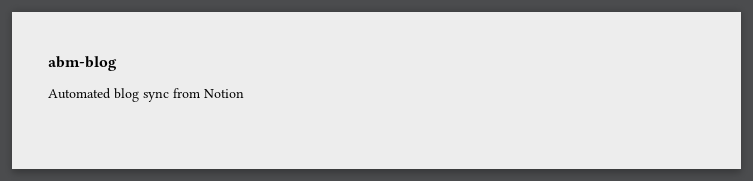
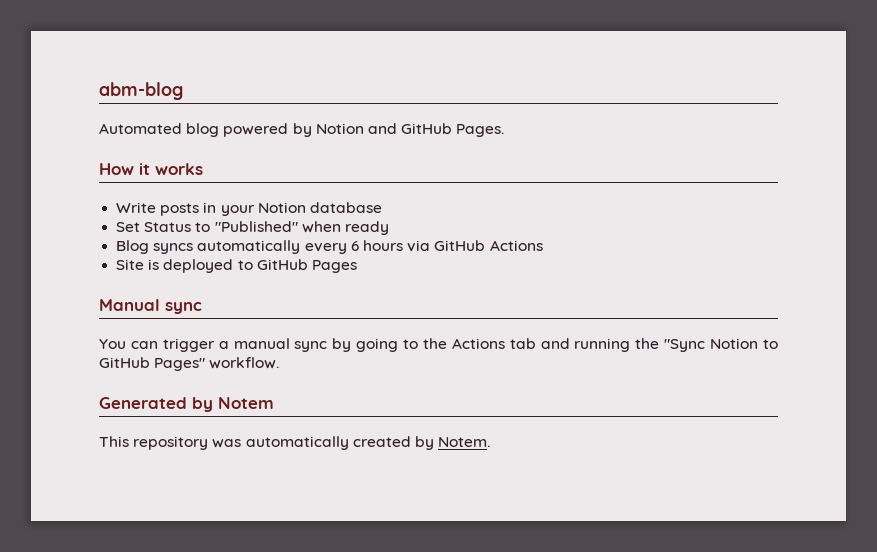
[143,88,244,102] sync from Notion -> [223,123,505,137] [99,163,203,175] [116,202,382,216] [116,221,389,235] [116,240,543,254] [116,259,357,273] [99,299,202,314] [99,338,778,352] [99,357,280,371] [99,397,274,412] [99,436,491,450] powered by Notion and GitHub Pages. // How it works // Write posts in your Notion database // Set Status to "Published" when ready // Blog syncs automatically every 6 hours via GitHub Actions // Site is deployed to GitHub Pages // Manual sync // You can trigger a manual sync by going to the Actions tab and running the "Sync Notion to GitHub Pages" workflow. // Generated by Notem // This repository was automatically created by Notem.

